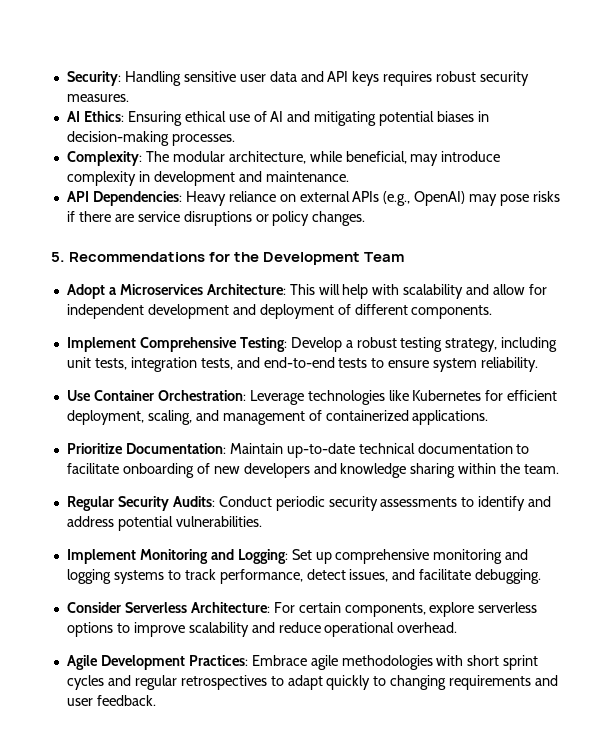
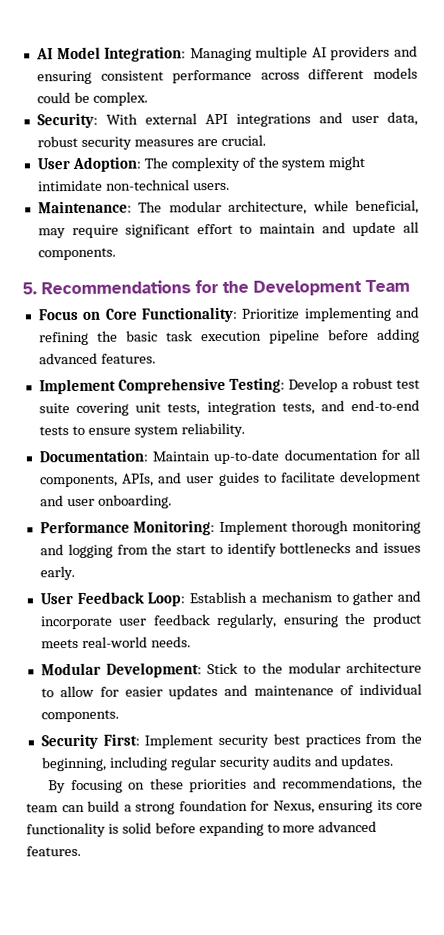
[66,71,530,86] [66,94,129,102] [66,111,490,126] [66,131,235,146] [66,151,142,166] Security: Handling sensitive user data and API keys requires robust security measures. // AI Ethics: Ensuring ethical use of AI and mitigating potential biases in decision-making processes. // Complexity: -> [35,45,418,62] [36,67,419,85] [36,91,148,106] [36,111,419,129] [36,134,266,150] [36,156,366,173] [37,179,230,192] [37,200,132,214] AI Model Integration: Managing multiple AI providers and ensuring consistent performance across different models could be complex. // Security: With external API integrations and user data, robust security measures are crucial. // User Adoption: The complexity of the system might intimidate non-technical users. // Maintenance:
[441,151,501,162] [66,171,349,186] [66,191,561,206] [66,211,366,226] introduce complexity in development and maintenance. // API Dependencies: Heavy reliance on external APIs (e.g., OpenAI) may pose risks if there are service disruptions or policy changes. -> [71,221,420,239] [37,247,116,261] require significant effort to maintain and update all components.
[66,284,548,299] [66,304,493,319] Adopt a Microservices Architecture: This will help with scalability and allow for independent development and deployment of different components. -> [37,306,419,323] [38,328,421,346] [38,352,156,365] Focus on Core Functionality: Prioritize implementing and refining the basic task execution pipeline before adding advanced features.
[400,337,558,352] testing strategy, including -> [396,379,420,389] [38,402,130,416] test suite covering
[66,390,558,405] [66,410,489,425] [66,443,530,458] [66,463,560,478] [66,496,552,511] [66,516,262,531] [66,549,529,564] [66,569,542,584] [66,602,538,617] [66,622,458,637] [66,655,539,670] [66,675,559,690] [66,695,156,706] Use Container Orchestration: Leverage technologies like Kubernetes for efficient deployment, scaling, and management of containerized applications. // Prioritize Documentation: Maintain up-to-date technical documentation to facilitate onboarding of new developers and knowledge sharing within the team. // Regular Security Audits: Conduct periodic security assessments to identify and address potential vulnerabilities. // Implement Monitoring and Logging: Set up comprehensive monitoring and logging systems to track performance, detect issues, and facilitate debugging. // Consider Serverless Architecture: For certain components, explore serverless options to improve scalability and reduce operational overhead. // Agile Development Practices: Embrace agile methodologies with short sprint cycles and regular retrospectives to adapt quickly to changing requirements and user feedback. -> [38,448,420,465] [39,470,421,488] [39,494,172,509] [39,520,421,536] [39,541,422,559] [39,566,75,581] [39,590,422,607] [40,612,422,630] [40,636,191,649] [40,661,423,678] [40,683,423,700] [40,709,119,723] [40,732,423,750] [40,754,395,772] [48,776,423,794] [26,799,423,815] [26,820,378,838] [26,845,81,857] Documentation: Maintain up-to-date documentation for all components, APIs, and user guides to facilitate development and user onboarding. // Performance Monitoring: Implement thorough monitoring and logging from the start to identify bottlenecks and issues early. // User Feedback Loop: Establish a mechanism to gather and incorporate user feedback regularly, ensuring the product meets real-world needs. // Modular Development: Stick to the modular architecture to allow for easier updates and maintenance of individual components. // Security First: Implement security best practices from the beginning, including regular security audits and updates. // By focusing on these priorities and recommendations, the team can build a strong foundation for Nexus, ensuring its core functionality is solid before expanding to more advanced features.

